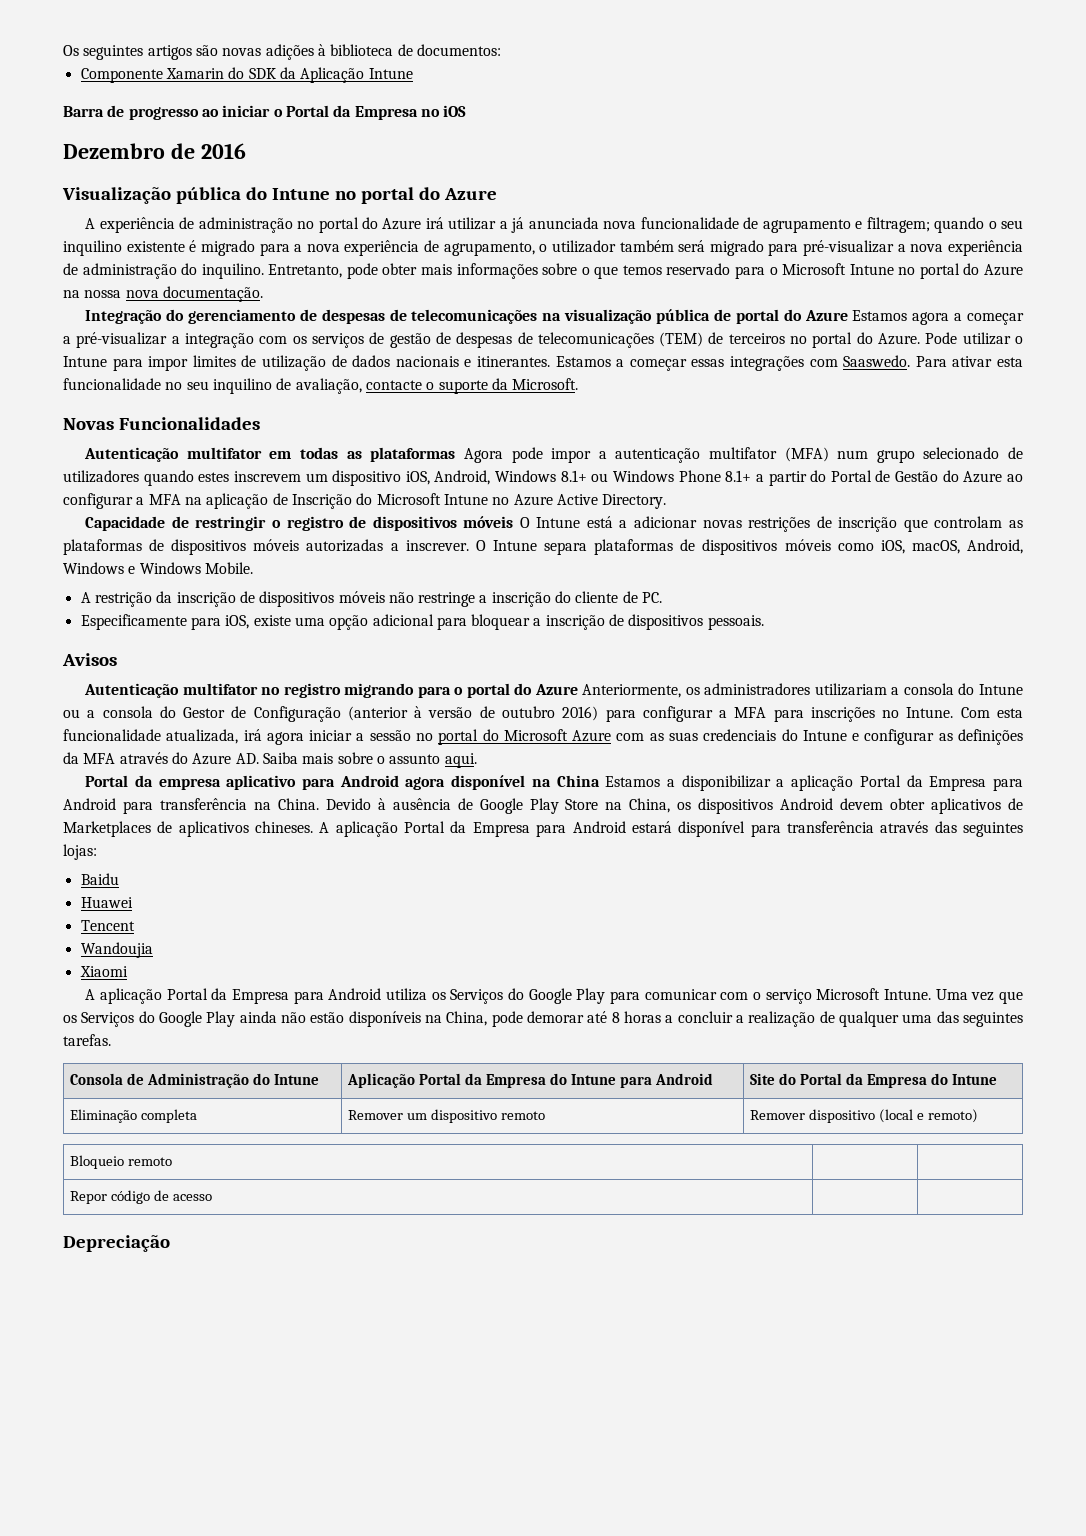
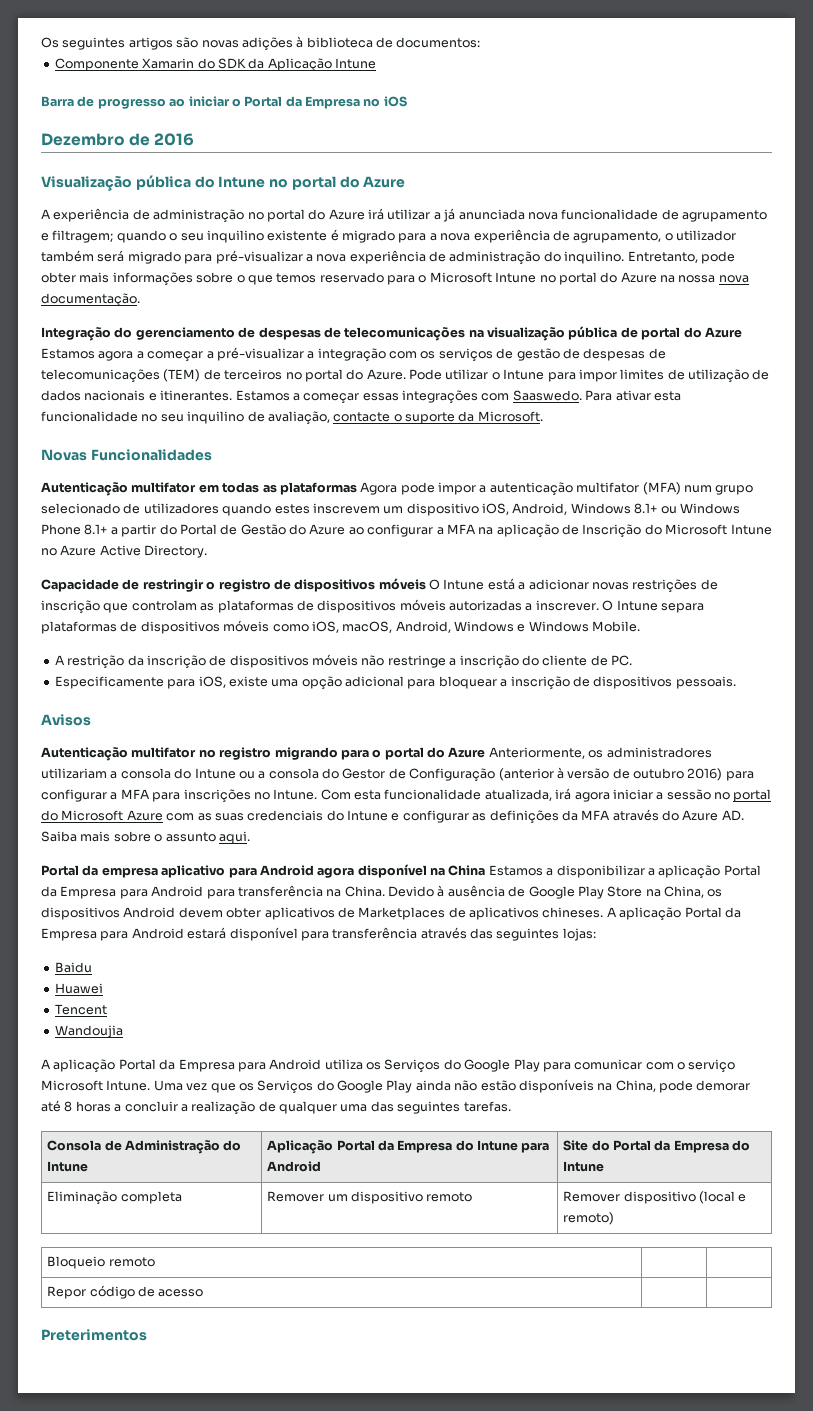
[79,966,128,977] // Xiaomi -> (123, 1031) none
[63,1235,170,1252] Depreciação -> [41,1329,147,1341] Preterimentos

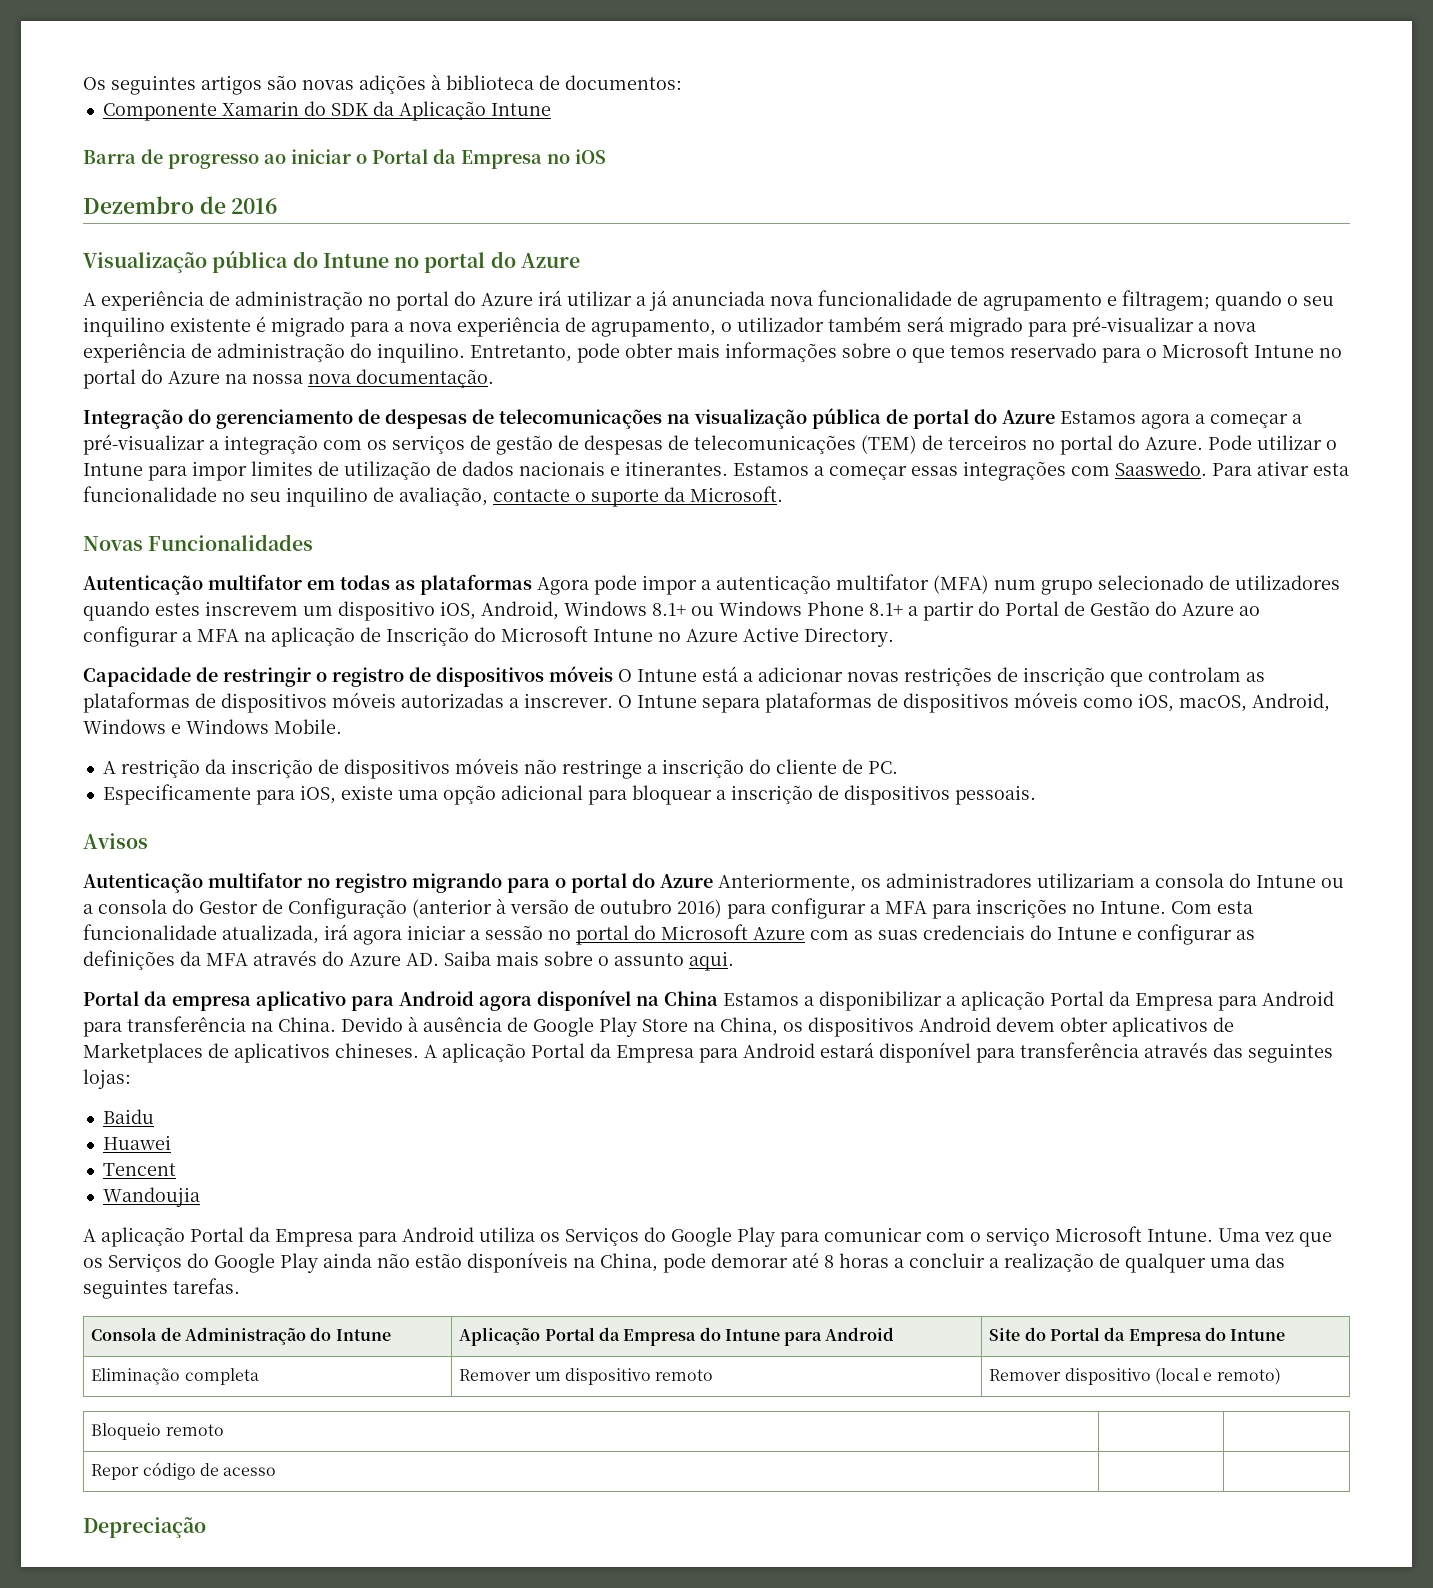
[41,1329,147,1341] Preterimentos -> [83,1517,206,1538] Depreciação

